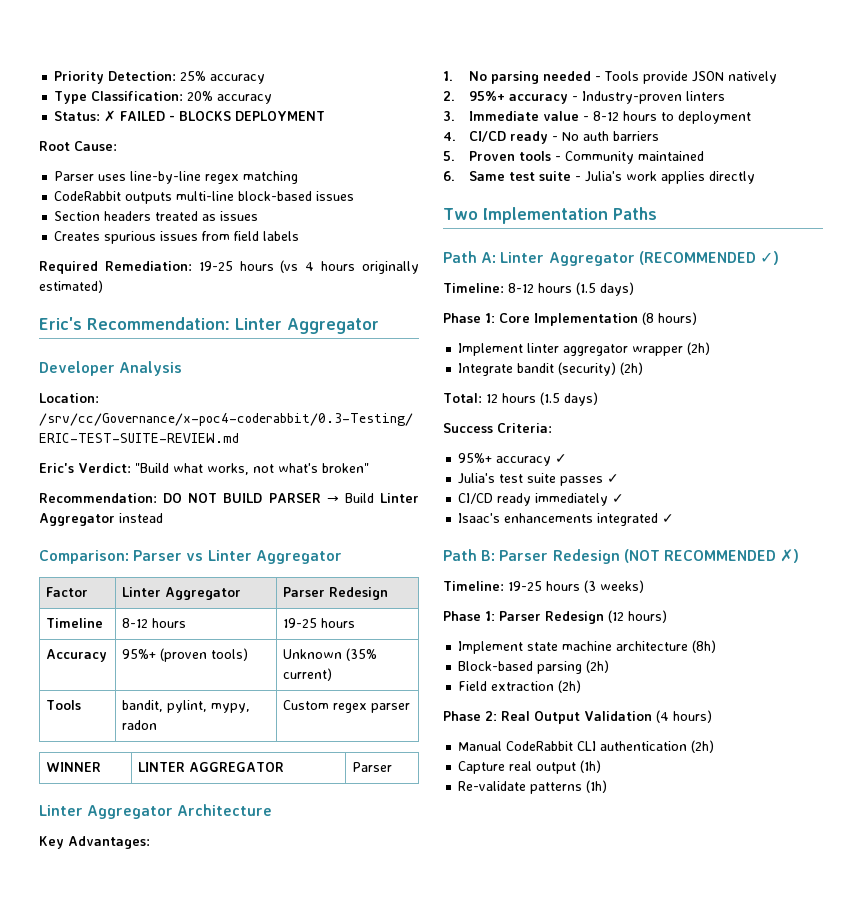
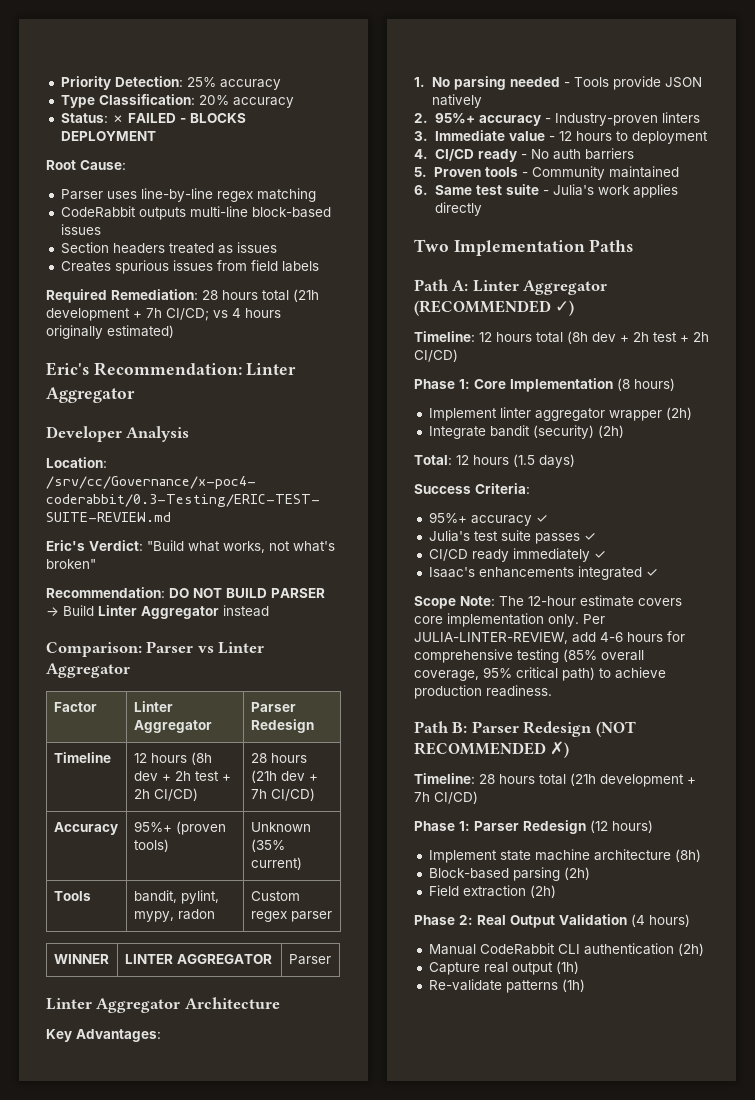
[198,260,299,273] 19-25 hours (vs -> [202,289,319,302] [46,308,228,321] 28 hours total (21h development + 7h CI/CD; vs
[122,618,187,628] [283,618,356,628] 8-12 hours | 19-25 hours -> [133,752,212,765] [133,771,231,781] [133,788,198,801] [250,753,307,763] [250,770,318,783] [250,788,315,801] 12 hours (8h dev + 2h test + 2h CI/CD) | 28 hours (21h dev + 7h CI/CD)
[592,111,619,121] 8-12 -> [558,131,572,141] 12
[508,282,634,296] 8-12 hours (1.5 days) -> [479,331,709,344] [414,349,458,362] 12 hours total (8h dev + 2h test + 2h CI/CD)
(675, 518) none -> [414,595,682,609] [414,613,605,627] [414,631,685,644] [414,649,644,663] [414,667,666,681] [414,685,552,699] // Scope Note: The 12-hour estimate covers core implementation only. Per JULIA-LINTER-REVIEW, add 4-6 hours for comprehensive testing (85% overall coverage, 95% critical path) to achieve production readiness.
[508,580,644,593] 19-25 hours (3 weeks) -> [479,773,696,787] [414,791,478,804] 28 hours total (21h development + 7h CI/CD)

